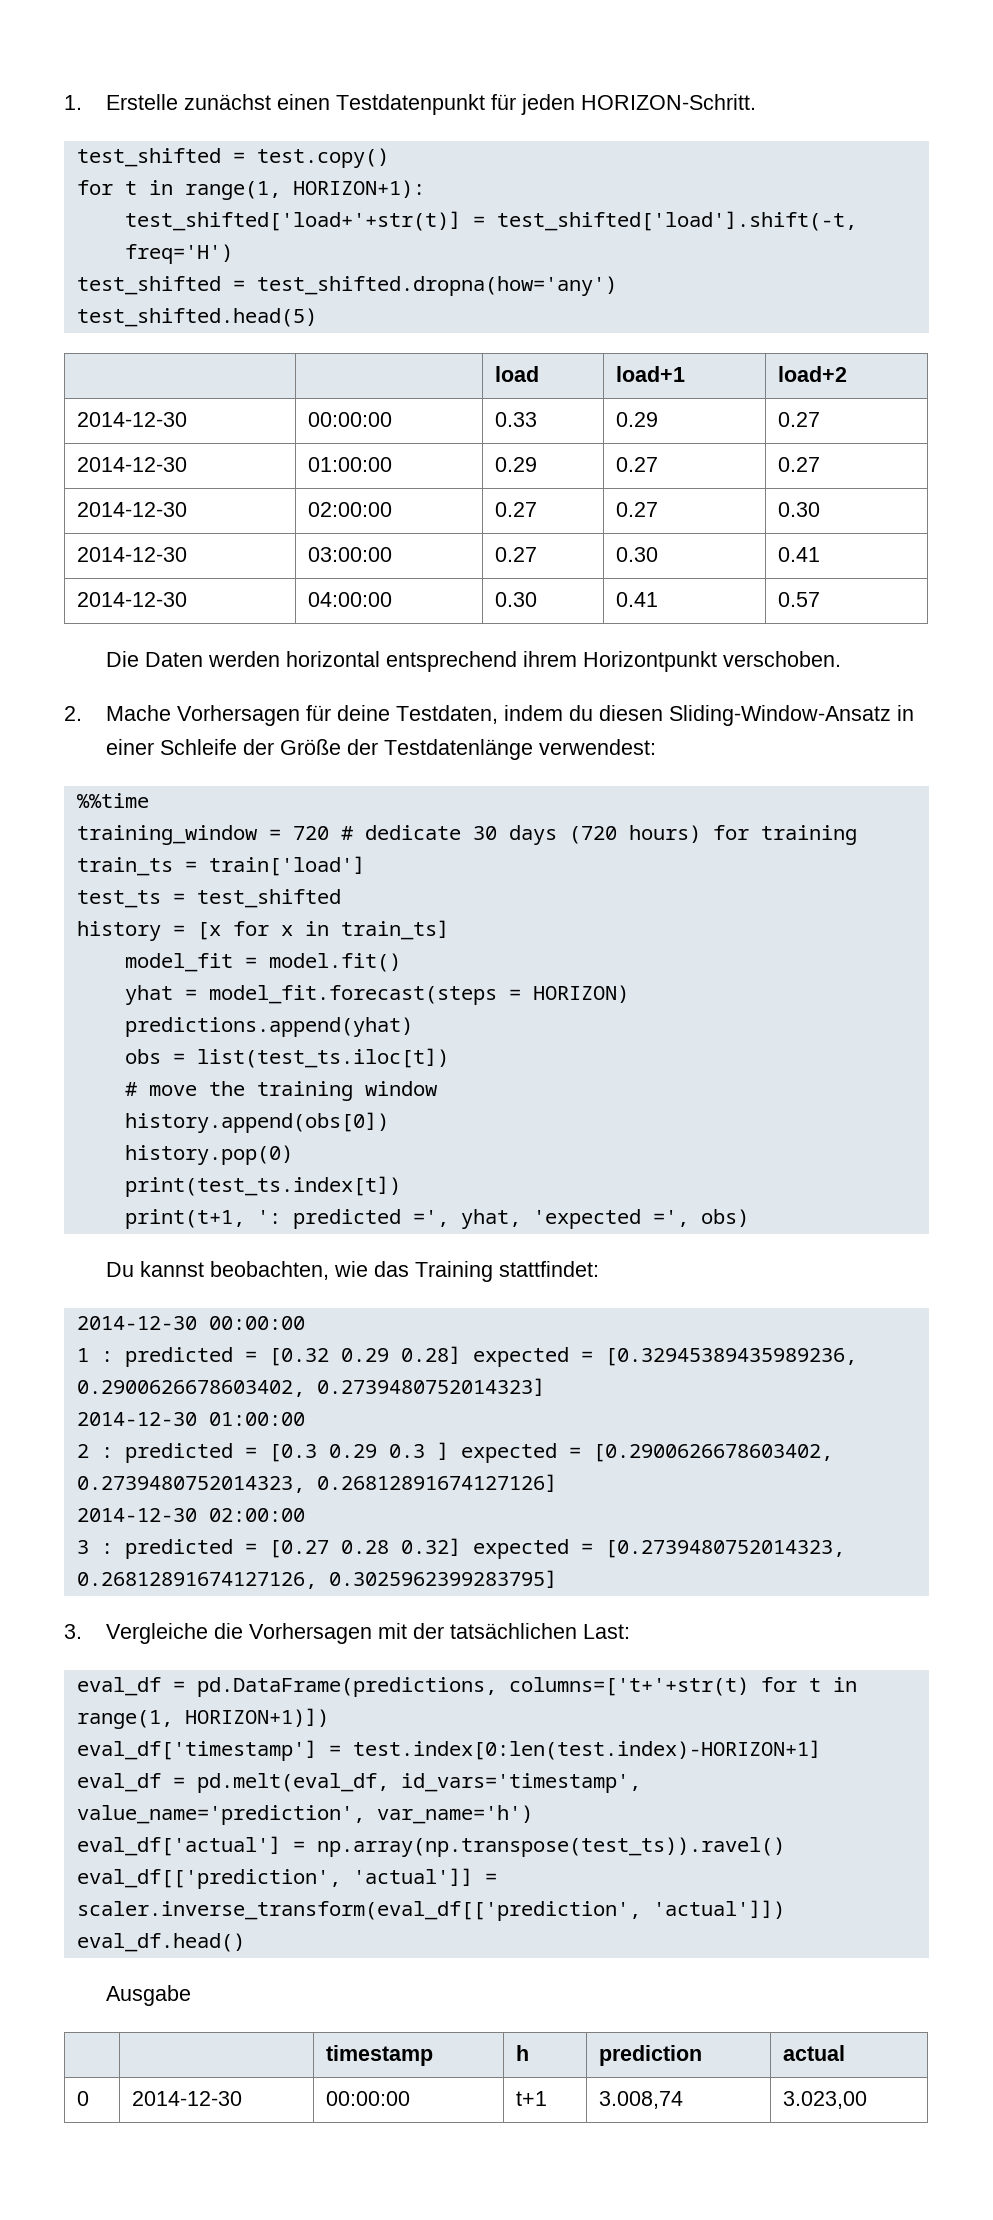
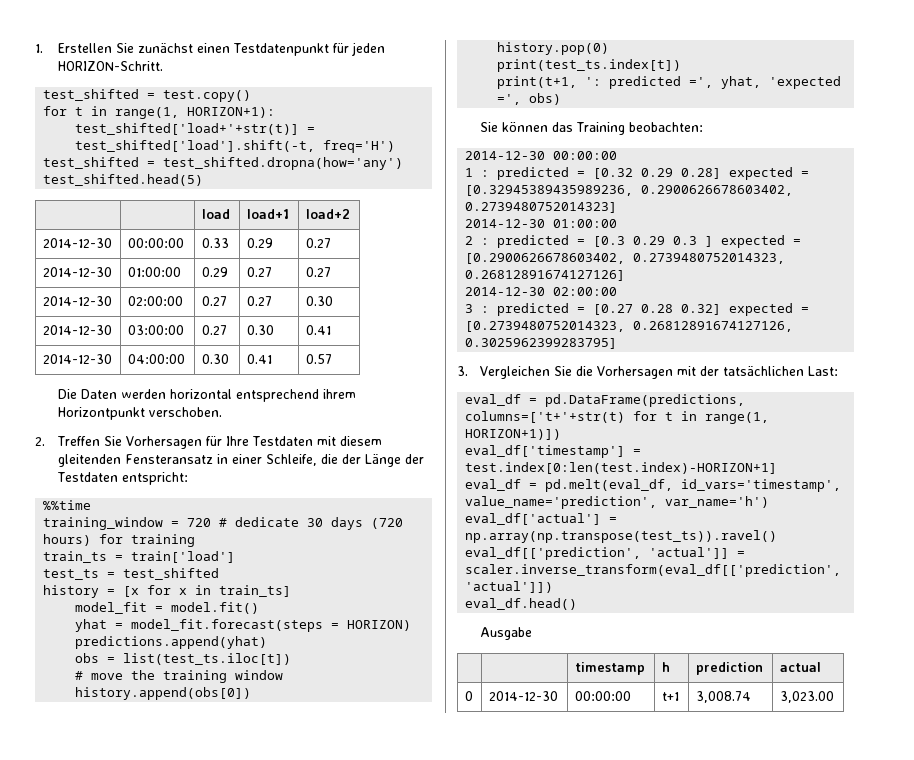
[105,94,178,110] Erstelle -> [57,43,134,53] Erstellen Sie
[105,705,914,726] [105,739,656,760] Mache Vorhersagen für deine Testdaten, indem du diesen Sliding-Window-Ansatz in einer Schleife der Größe der Testdatenlänge verwendest: -> [56,436,382,449] [57,454,424,467] [56,472,188,485] Treffen Sie Vorhersagen für Ihre Testdaten mit diesem gleitenden Fensteransatz in einer Schleife, die der Länge der Testdaten entspricht:
[105,1261,368,1280] Du kannst beobachten, wie -> [479,121,548,132] Sie können
[498,1261,599,1277] stattfindet: -> [628,122,703,132] beobachten:
[105,1623,208,1644] Vergleiche -> [479,366,572,379] Vergleichen Sie
[599,2091,684,2109] [783,2091,868,2109] 3.008,74 | 3.023,00 -> [695,691,751,703] [779,691,834,703] 3,008.74 | 3,023.00

